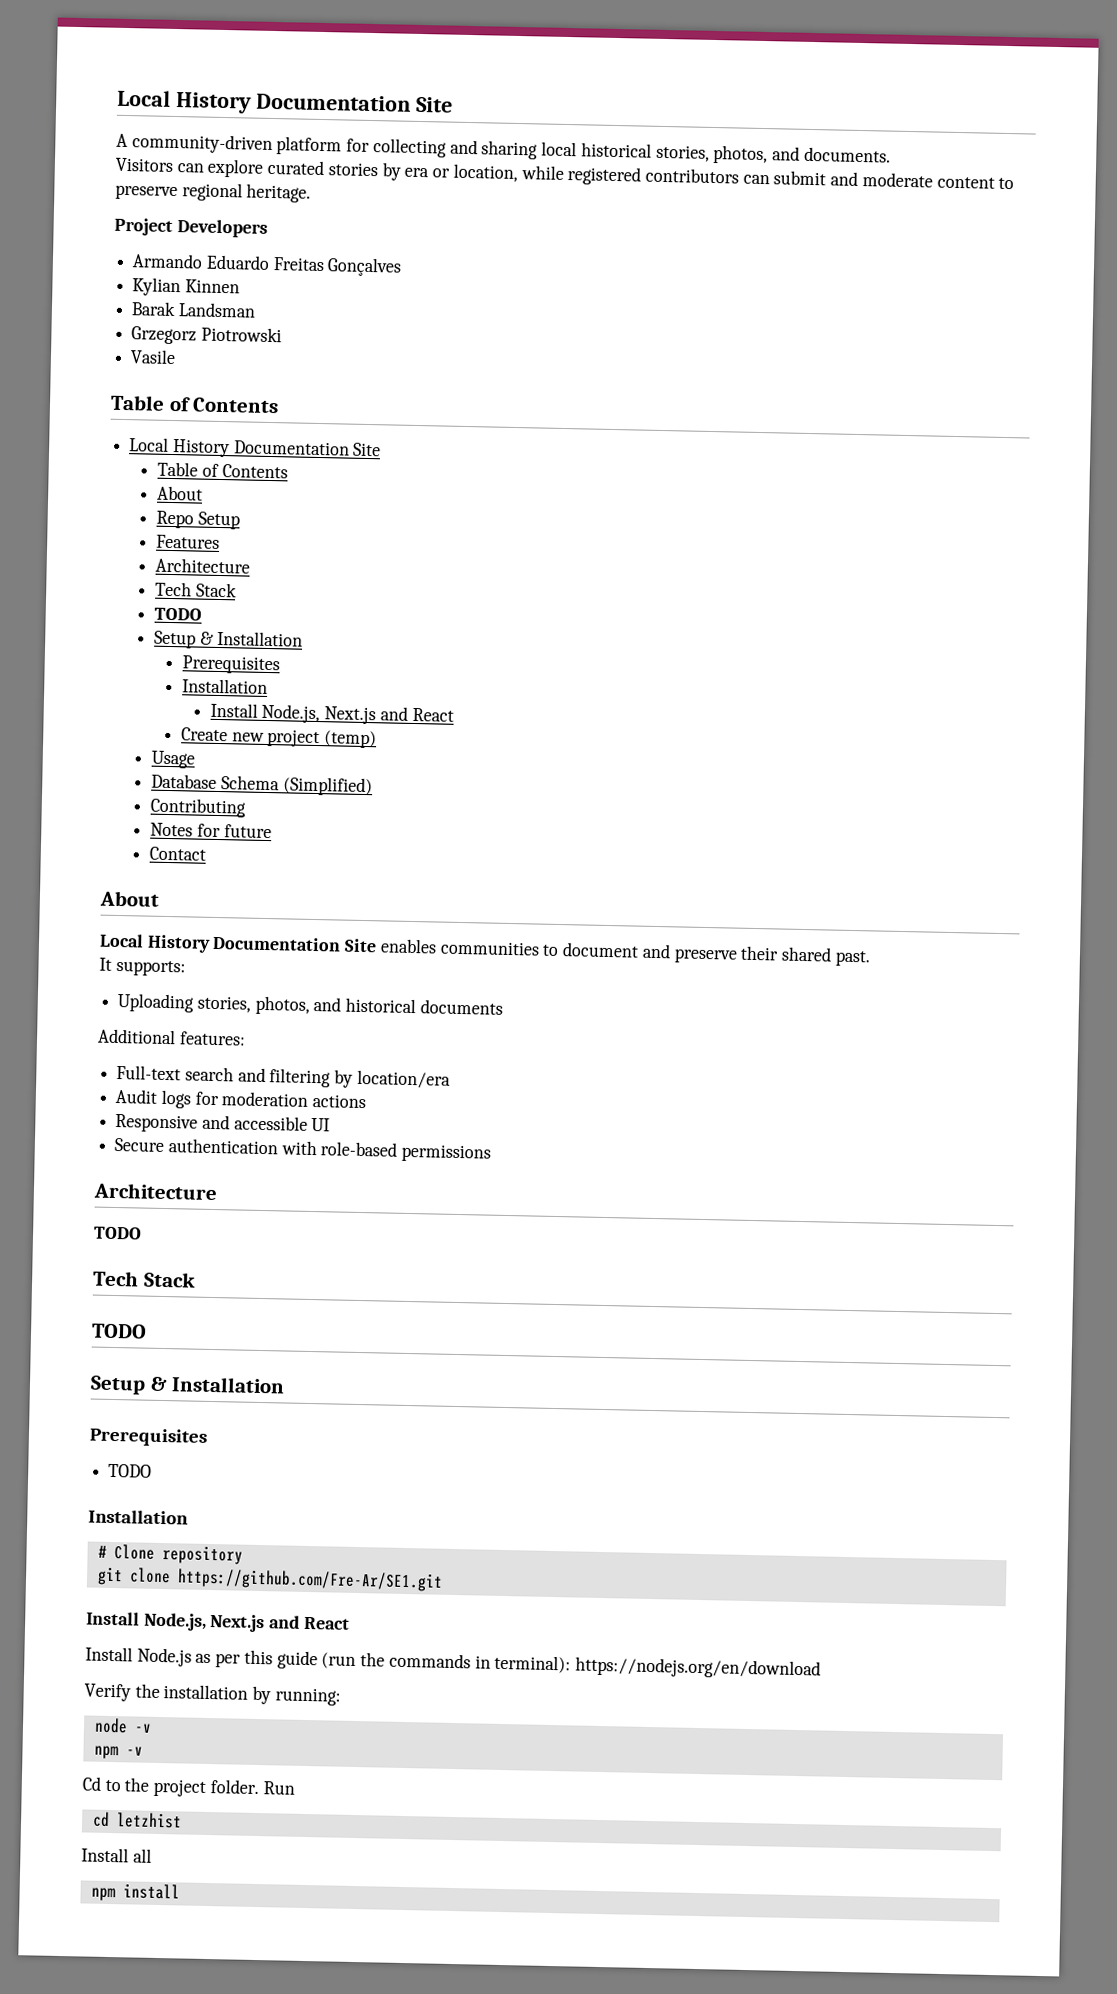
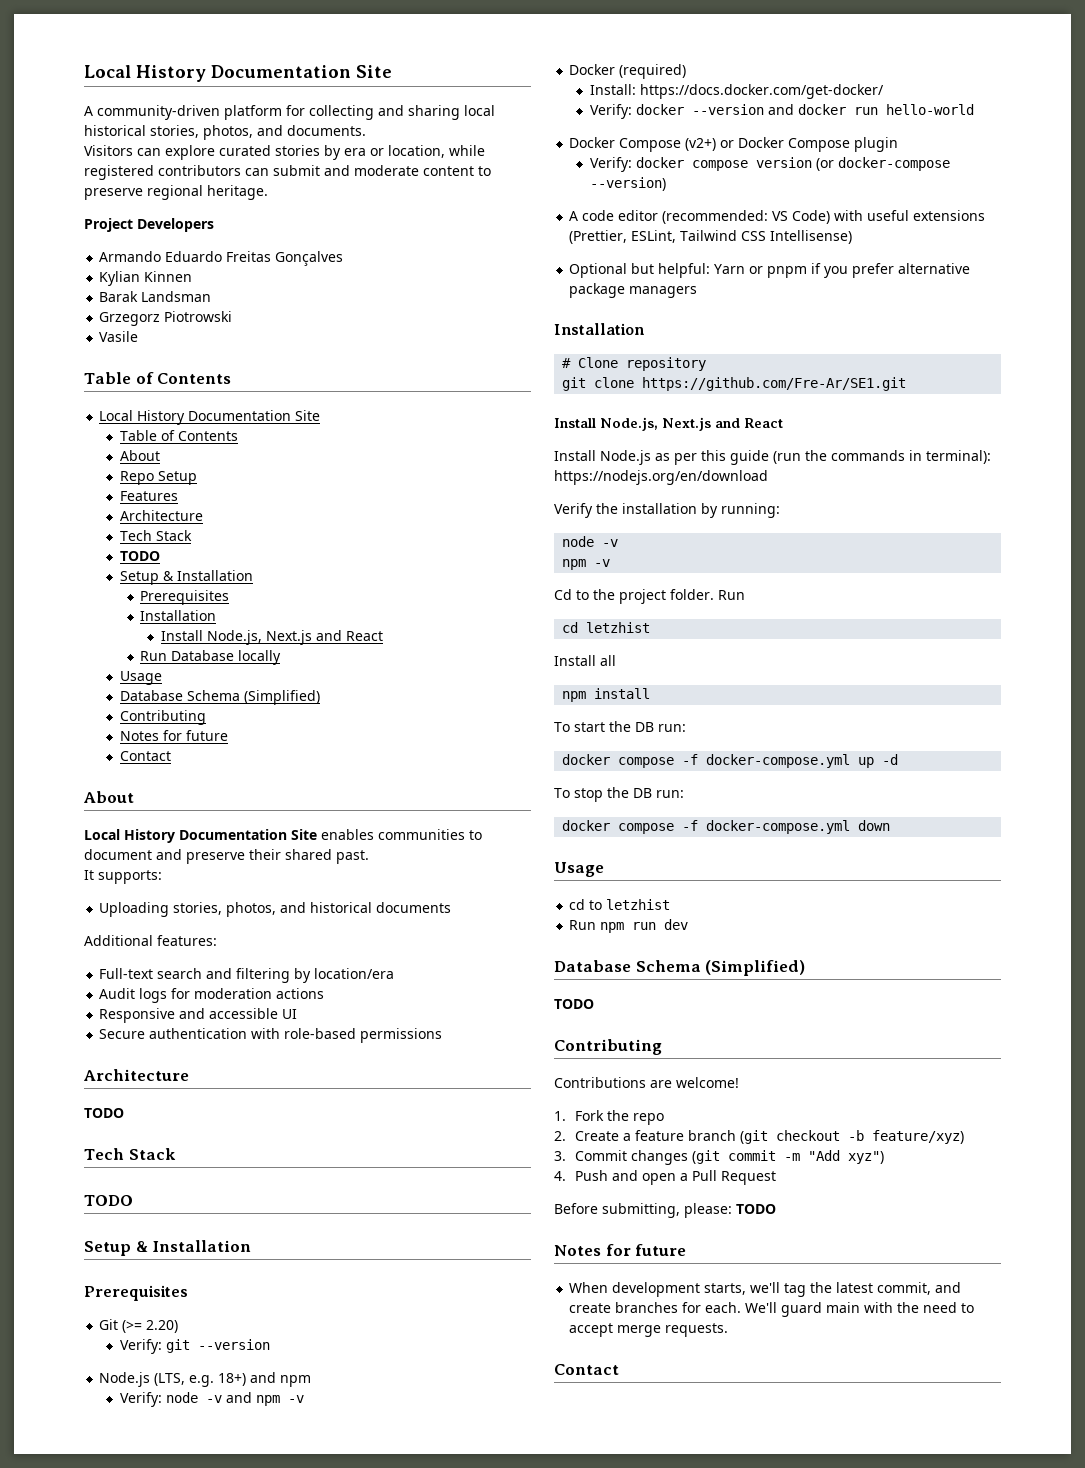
[180,727,378,749] Create new project (temp) -> [140,650,282,665] Run Database locally
[108,1463,153,1478] TODO -> [99,1319,179,1333] [119,1339,270,1354] [99,1372,312,1387] [119,1392,304,1407] [569,64,687,79] [589,84,884,99] [589,104,974,119] [569,137,899,152] [589,157,950,172] [589,177,666,191] [569,210,986,224] [569,230,853,244] [569,263,971,278] [569,283,698,298] Git (>= 2.20) // Verify: git --version // Node.js (LTS, e.g. 18+) and npm // Verify: node -v and npm -v // Docker (required) // Install: https://docs.docker.com/get-docker/ // Verify: docker --version and docker run hello-world // Docker Compose (v2+) or Docker Compose plugin // Verify: docker compose version (or docker-compose --version) // A code editor (recommended: VS Code) with useful extensions (Prettier, ESLint, Tailwind CSS Intellisense) // Optional but helpful: Yarn or pnpm if you prefer alternative package managers
(180, 1891) none -> [554,721,686,732] [562,754,899,768] [554,787,684,802] [562,820,891,834] [554,862,604,877] [569,899,671,910] [569,919,689,933] [554,960,806,976] [554,999,594,1009] [554,1039,662,1055] [554,1077,739,1088] [554,1110,664,1125] [554,1130,964,1144] [554,1150,884,1165] [554,1170,776,1185] [554,1203,776,1218] [554,1244,687,1256] [569,1282,962,1297] [569,1302,975,1317] [569,1323,729,1337] [554,1364,619,1375] // To start the DB run: // docker compose -f docker-compose.yml up -d // To stop the DB run: // docker compose -f docker-compose.yml down // Usage // cd to letzhist // Run npm run dev // Database Schema (Simplified) // TODO // Contributing // Contributions are welcome! // 1. Fork the repo // 2. Create a feature branch (git checkout -b feature/xyz) // 3. Commit changes (git commit -m "Add xyz") // 4. Push and open a Pull Request // Before submitting, please: TODO // Notes for future // When development starts, we'll tag the latest commit, and create branches for each. We'll guard main with the need to accept merge requests. // Contact

